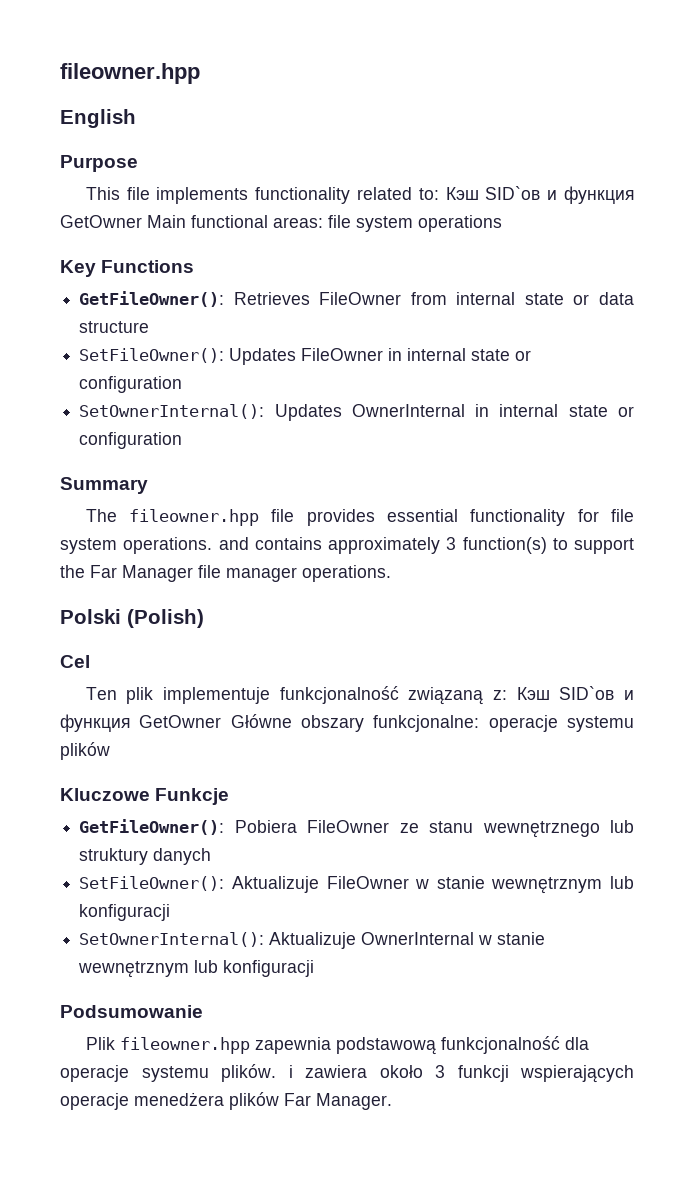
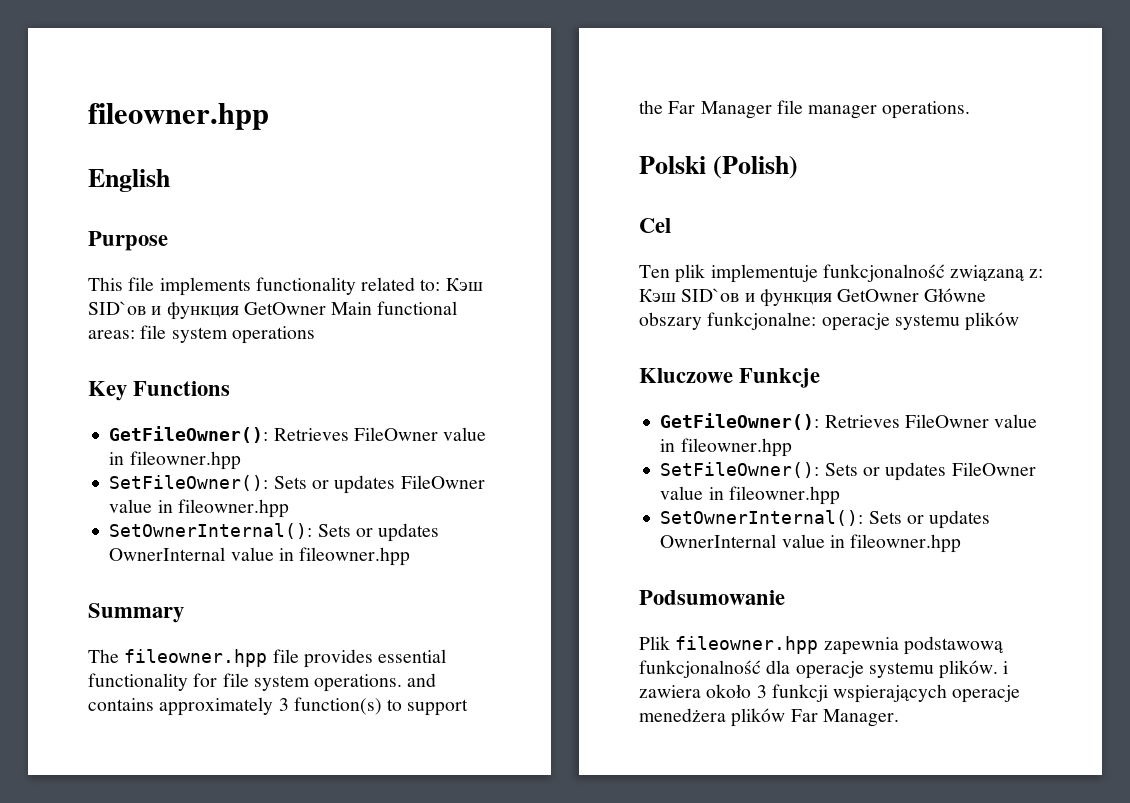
[410,292,634,305] [79,321,150,333] [79,348,532,365] [79,376,183,393] [79,404,634,421] [79,432,183,449] from internal state or data structure // SetFileOwner(): Updates FileOwner in internal state or configuration // SetOwnerInternal(): Updates OwnerInternal in internal state or configuration -> [443,427,487,441] [109,451,241,470] [109,475,485,494] [109,499,289,518] [109,523,440,542] [109,547,411,566] value in fileowner.hpp // SetFileOwner(): Sets or updates FileOwner value in fileowner.hpp // SetOwnerInternal(): Sets or updates OwnerInternal value in fileowner.hpp
[234,820,634,838] [79,848,212,865] [79,876,634,894] [79,904,171,921] [79,932,546,949] [78,960,315,978] Pobiera FileOwner ze stanu wewnętrznego lub struktury danych // SetFileOwner(): Aktualizuje FileOwner w stanie wewnętrznym lub konfiguracji // SetOwnerInternal(): Aktualizuje OwnerInternal w stanie wewnętrznym lub konfiguracji -> [824,414,1038,428] [660,438,792,457] [660,462,1036,481] [660,486,840,505] [660,510,991,529] [660,534,962,553] Retrieves FileOwner value in fileowner.hpp // SetFileOwner(): Sets or updates FileOwner value in fileowner.hpp // SetOwnerInternal(): Sets or updates OwnerInternal value in fileowner.hpp

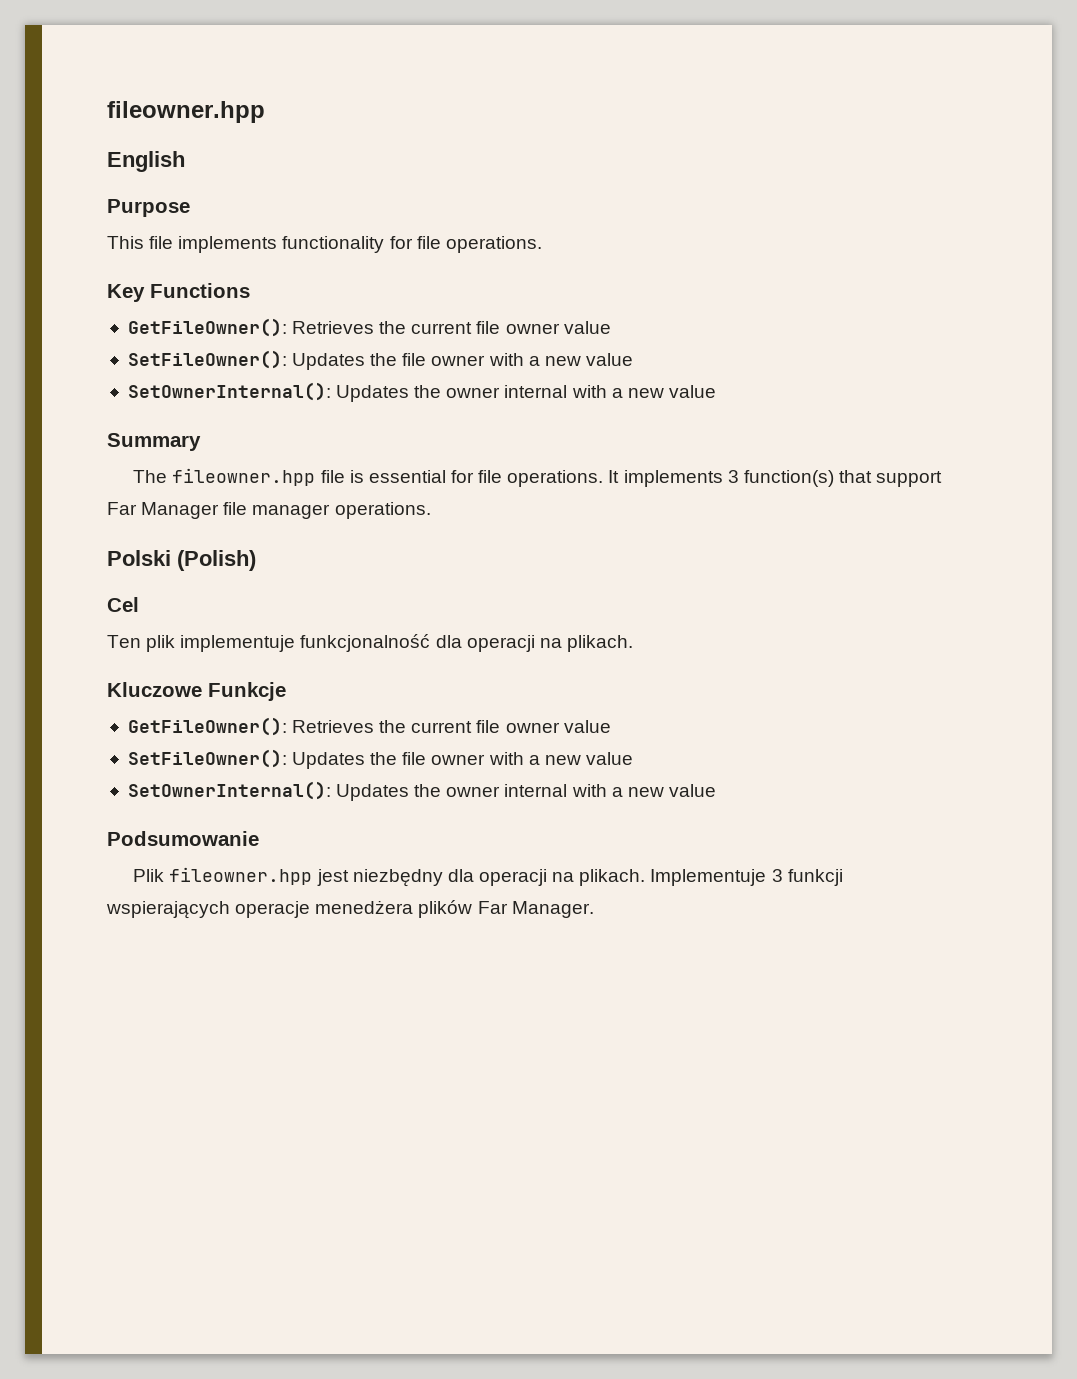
[361,277,483,291] [88,301,458,320] [88,325,315,344] related to: Кэш SID`ов и функция GetOwner Main functional areas: file system operations -> [389,236,542,253] for file operations.
[353,427,487,441] [109,451,241,470] [109,475,485,494] [109,499,289,518] [109,523,440,542] [109,547,411,566] FileOwner value in fileowner.hpp // SetFileOwner(): Sets or updates FileOwner value in fileowner.hpp // SetOwnerInternal(): Sets or updates OwnerInternal value in fileowner.hpp -> [379,321,611,334] [127,350,633,370] [127,382,716,402] the current file owner value // SetFileOwner(): Updates the file owner with a new value // SetOwnerInternal(): Updates the owner internal with a new value
[303,649,447,668] [88,673,437,692] [88,697,469,716] [639,100,663,114] provides essential functionality for file system operations. and contains approximately 3 function(s) to support the -> [349,470,943,487] is essential for file operations. It implements 3 function(s) that support
[950,265,1044,281] [639,288,987,307] [639,312,1020,331] związaną z: Кэш SID`ов и функция GetOwner Główne obszary funkcjonalne: operacje systemu plików -> [435,635,633,652] dla operacji na plikach.
[904,414,1038,428] [660,438,792,457] [660,462,1036,481] [660,486,840,505] [660,510,991,529] [660,534,962,553] FileOwner value in fileowner.hpp // SetFileOwner(): Sets or updates FileOwner value in fileowner.hpp // SetOwnerInternal(): Sets or updates OwnerInternal value in fileowner.hpp -> [379,720,611,733] [127,749,633,769] [127,781,716,801] the current file owner value // SetFileOwner(): Updates the file owner with a new value // SetOwnerInternal(): Updates the owner internal with a new value
[823,636,1004,655] [639,660,1009,679] [639,684,752,698] zapewnia podstawową funkcjonalność dla operacje systemu plików. i zawiera około -> [316,869,767,887] jest niezbędny dla operacji na plikach. Implementuje

